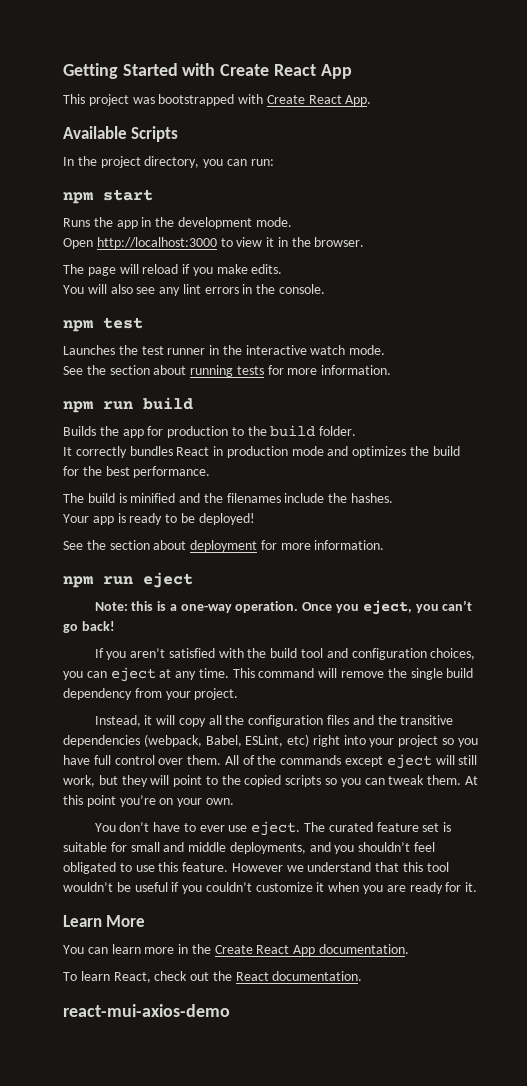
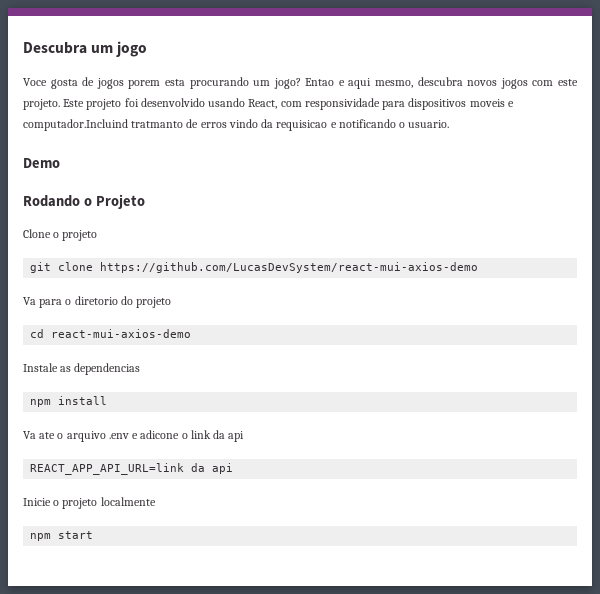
[63,63,352,79] [63,94,372,106] [63,126,179,142] [63,156,274,168] [63,189,153,204] [63,217,292,229] [63,237,365,249] [63,264,283,276] [63,284,326,296] [63,317,143,332] [63,345,386,355] [63,365,392,377] [63,397,193,413] [63,425,357,438] [63,446,460,458] [63,466,211,478] [63,493,394,503] [63,513,255,525] [63,540,385,552] [63,572,193,588] [94,600,473,615] [63,621,115,633] [94,648,476,660] [63,667,474,682] [63,688,239,700] [94,715,454,727] [63,734,478,747] [63,754,478,769] [63,775,478,787] [63,795,234,807] [94,821,452,836] [63,842,436,854] [63,862,449,874] [63,882,478,894] [63,915,146,927] [63,944,410,956] [63,971,363,983] [63,1004,230,1017] Getting Started with Create React App // This project was bootstrapped with Create React App. // Available Scripts // In the project directory, you can run: // npm start // Runs the app in the development mode. // Open http://localhost:3000 to view it in the browser. // The page will reload if you make edits. // You will also see any lint errors in the console. // npm test // Launches the test runner in the interactive watch mode. // See the section about running tests for more information. // npm run build // Builds the app for production to the build folder. // It correctly bundles React in production mode and optimizes the build for the best performance. // The build is minified and the filenames include the hashes. // Your app is ready to be deployed! // See the section about deployment for more information. // npm run eject // Note: this is a one-way operation. Once you eject, you can’t go back! // If you aren’t satisfied with the build tool and configuration choices, you can eject at any time. This command will remove the single build dependency from your project. // Instead, it will copy all the configuration files and the transitive dependencies (webpack, Babel, ESLint, etc) right into your project so you have full control over them. All of the commands except eject will still work, but they will point to the copied scripts so you can tweak them. At this point you’re on your own. // You don’t have to ever use eject. The curated feature set is suitable for small and middle deployments, and you shouldn’t feel obligated to use this feature. However we understand that this tool wouldn’t be useful if you couldn’t customize it when you are ready for it. // Learn More // You can learn more in the Create React App documentation. // To learn React, check out the React documentation. // react-mui-axios-demo -> [23,41,148,57] [23,77,578,89] [23,98,514,110] [23,119,450,131] [23,158,60,168] [23,194,145,209] [23,229,98,241] [30,262,479,273] [23,296,172,308] [30,329,192,338] [23,363,141,375] [30,396,108,407] [23,430,245,442] [30,463,234,475] [23,497,156,509] [30,531,94,541] Descubra um jogo // Voce gosta de jogos porem esta procurando um jogo? Entao e aqui mesmo, descubra novos jogos com este projeto. Este projeto foi desenvolvido usando React, com responsividade para dispositivos moveis e computador.Incluind tratmanto de erros vindo da requisicao e notificando o usuario. // Demo // Rodando o Projeto // Clone o projeto // git clone https://github.com/LucasDevSystem/react-mui-axios-demo // Va para o diretorio do projeto // cd react-mui-axios-demo // Instale as dependencias // npm install // Va ate o arquivo .env e adicone o link da api // REACT_APP_API_URL=link da api // Inicie o projeto localmente // npm start

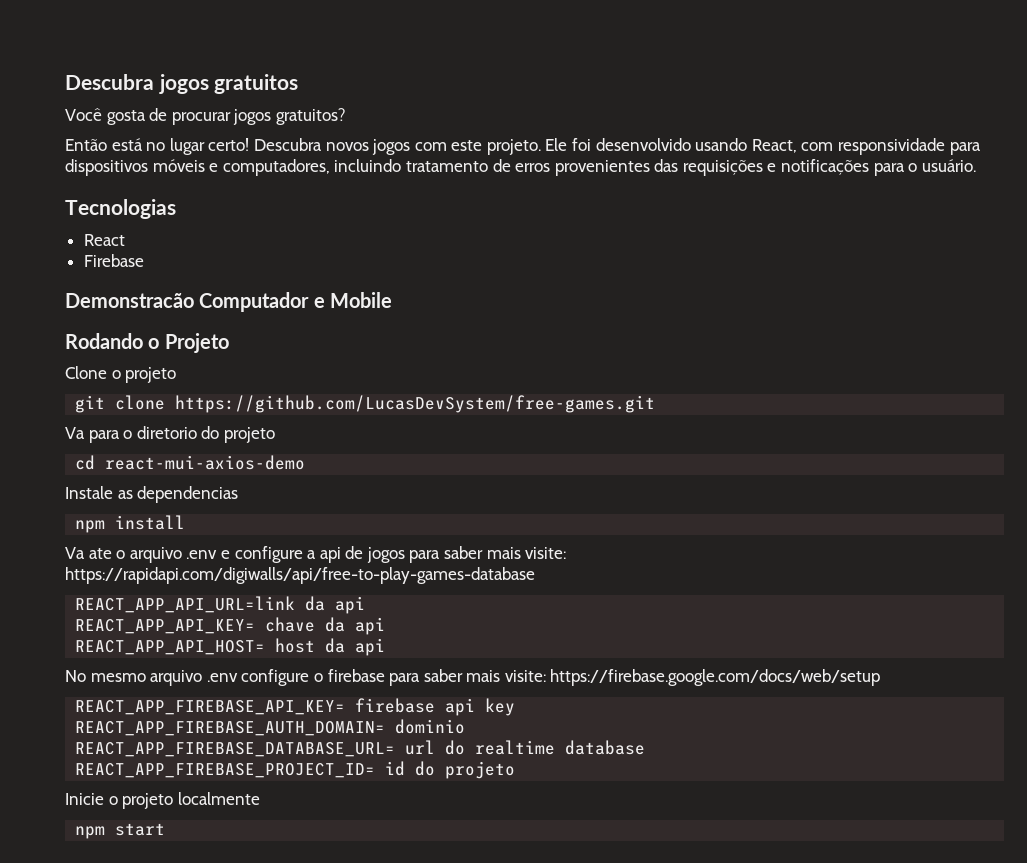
[23,41,148,57] [23,77,463,89] Descubra um jogo // Voce gosta de jogos porem esta procurando um jogo? Entao e aqui mesmo, descubra -> [65,74,299,94] [65,108,346,125] [65,138,322,155] Descubra jogos gratuitos // Você gosta de procurar jogos gratuitos? // Então está no lugar certo! Descubra
[63,99,122,110] Este projeto -> [545,138,568,151] Ele
[469,99,514,107] [23,119,450,131] [23,158,60,168] moveis e computador.Incluind tratmanto de erros vindo da requisicao e notificando o usuario. // Demo -> [152,159,976,176] [65,199,176,219] [83,234,125,246] [83,254,144,267] [65,292,392,312] móveis e computadores, incluindo tratamento de erros provenientes das requisições e notificações para o usuário. // Tecnologias // React // Firebase // Demonstracão Computador e Mobile
[100,262,479,273] https://github.com/LucasDevSystem/react-mui-axios-demo -> [175,395,656,413] https://github.com/LucasDevSystem/free-games.git
[140,430,245,442] [30,463,234,475] adicone o link da api // REACT_APP_API_URL=link da api -> [234,546,567,563] [65,567,535,584] [75,596,366,614] [75,617,386,635] [75,638,386,656] [65,669,881,686] [75,698,516,716] [75,719,466,736] [75,740,646,757] [75,761,516,779] configure a api de jogos para saber mais visite: https://rapidapi.com/digiwalls/api/free-to-play-games-database // REACT_APP_API_URL=link da api // REACT_APP_API_KEY= chave da api // REACT_APP_API_HOST= host da api // No mesmo arquivo .env configure o firebase para saber mais visite: https://firebase.google.com/docs/web/setup // REACT_APP_FIREBASE_API_KEY= firebase api key // REACT_APP_FIREBASE_AUTH_DOMAIN= dominio // REACT_APP_FIREBASE_DATABASE_URL= url do realtime database // REACT_APP_FIREBASE_PROJECT_ID= id do projeto

